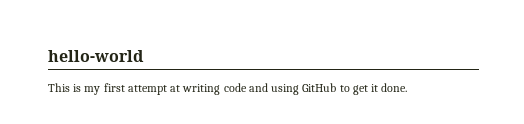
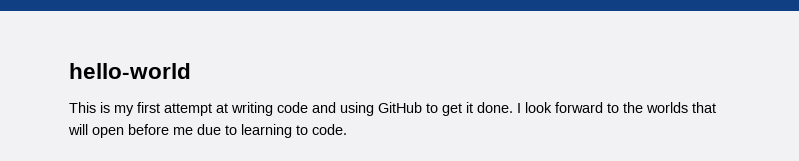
(408, 87) none -> [517,102,716,113] [68,124,347,138] I look forward to the worlds that will open before me due to learning to code.

